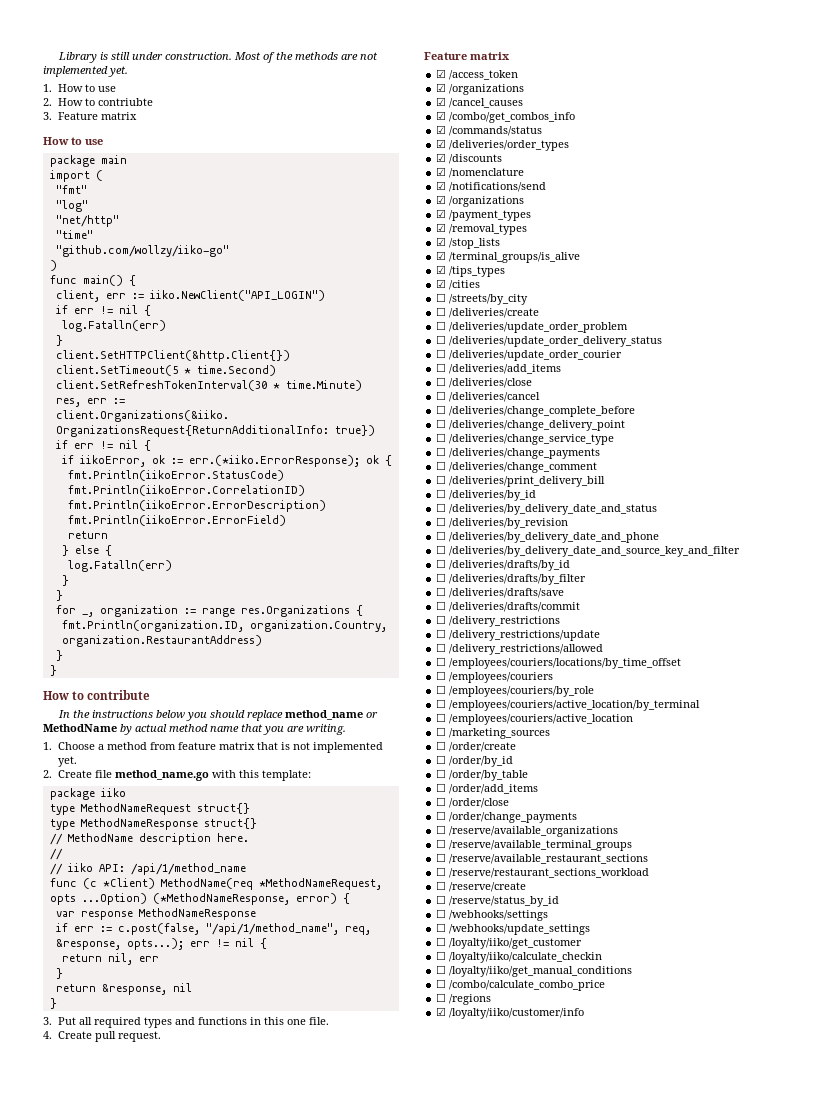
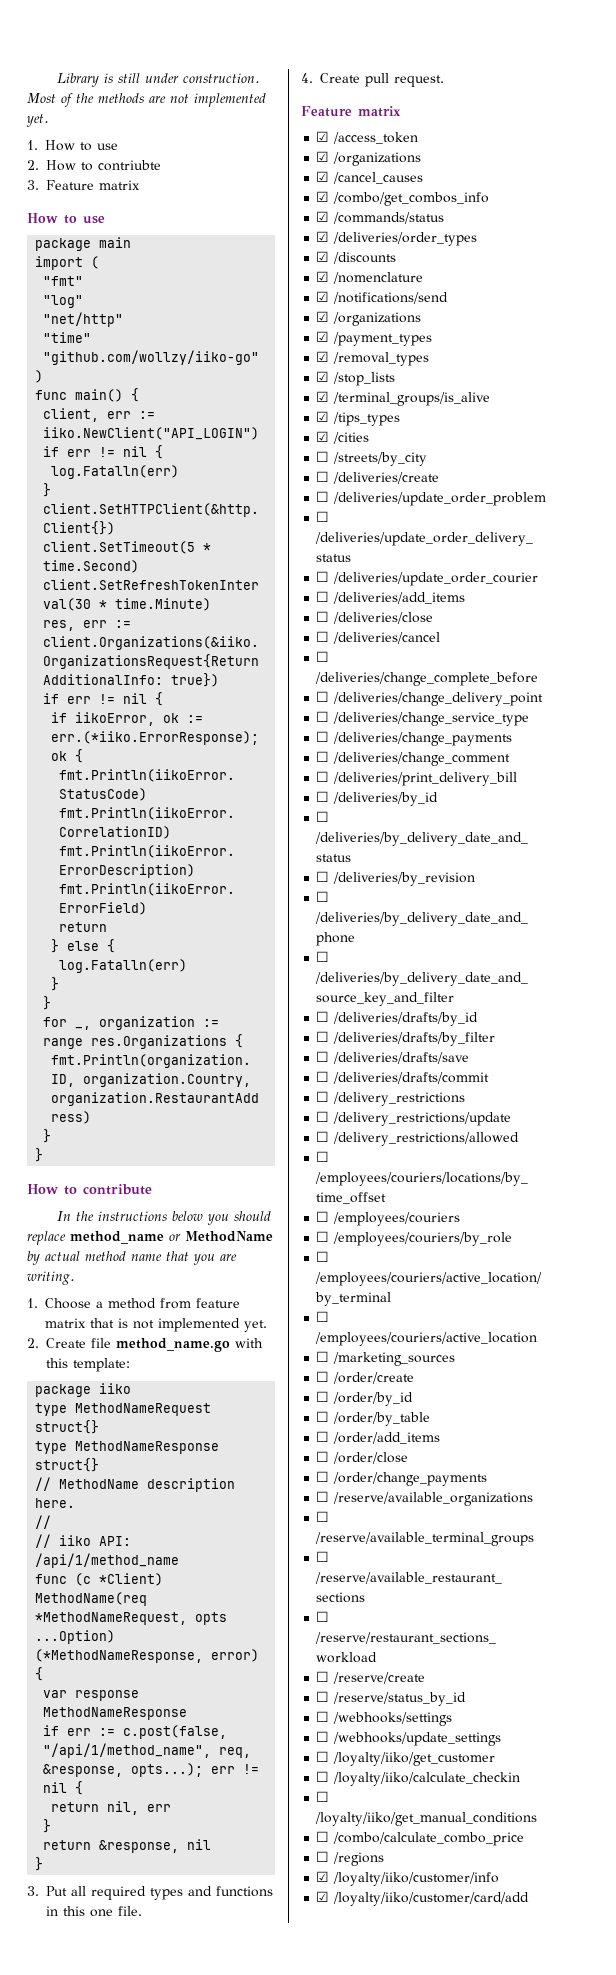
(585, 1013) none -> [316,1891,530,1906] // ☑ /loyalty/iiko/customer/card/add

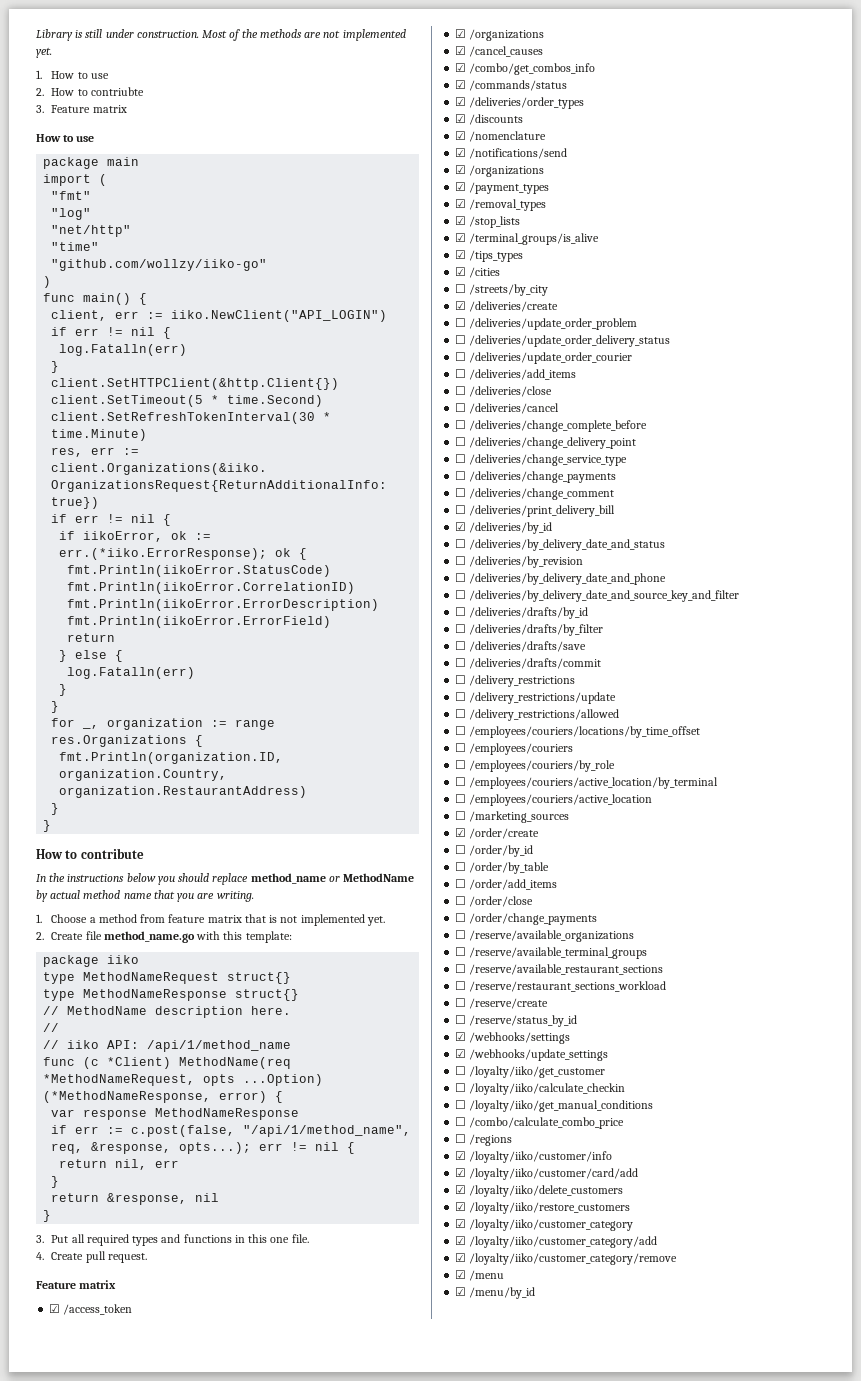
[316,471,330,482] ☐ -> [455,301,467,310] ☑
[316,791,330,802] ☐ -> [455,522,467,531] ☑
[316,1371,330,1382] ☐ -> [455,828,467,837] ☑
[316,1711,330,1722] ☐ -> [455,1032,467,1041] ☑
[316,1731,330,1742] ☐ -> [455,1049,467,1058] ☑
(530, 1899) none -> [455,1185,624,1197] [455,1202,631,1214] [455,1219,634,1231] [455,1236,658,1248] [455,1253,678,1265] [455,1270,505,1281] [455,1287,536,1299] // ☑ /loyalty/iiko/delete_customers // ☑ /loyalty/iiko/restore_customers // ☑ /loyalty/iiko/customer_category // ☑ /loyalty/iiko/customer_category/add // ☑ /loyalty/iiko/customer_category/remove // ☑ /menu // ☑ /menu/by_id

